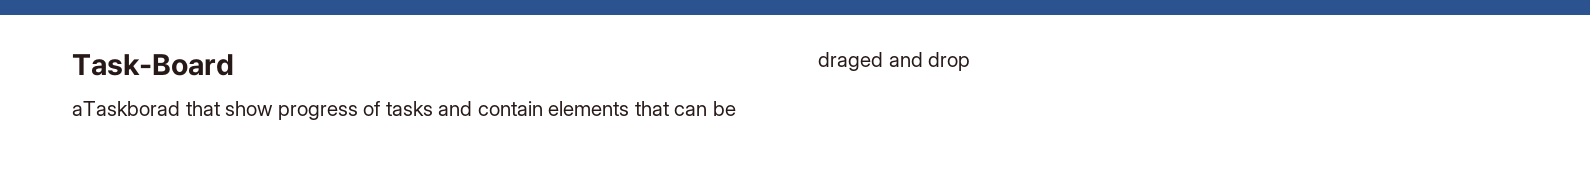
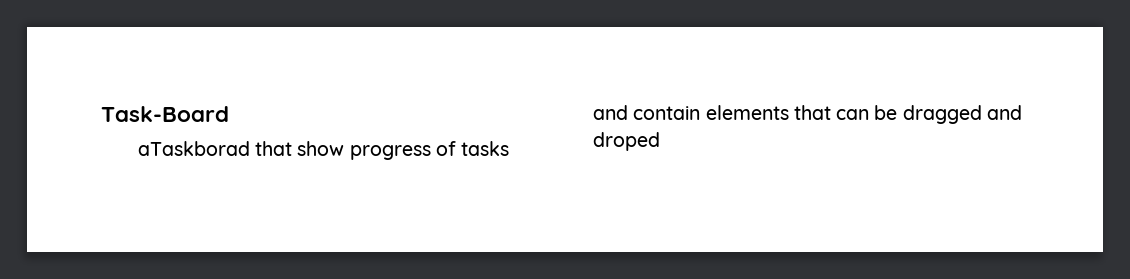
[818,52,971,71] draged and drop -> [902,105,1022,124] [593,132,660,151] dragged and droped

